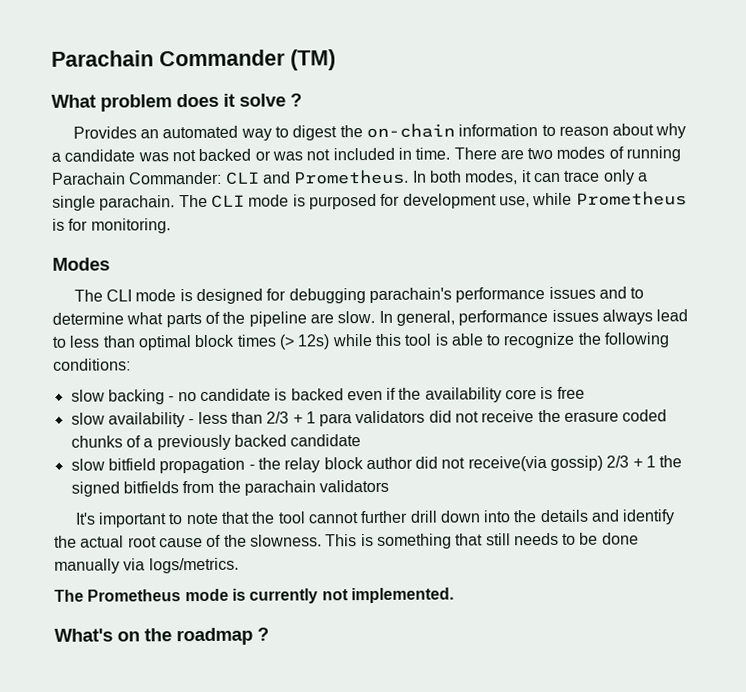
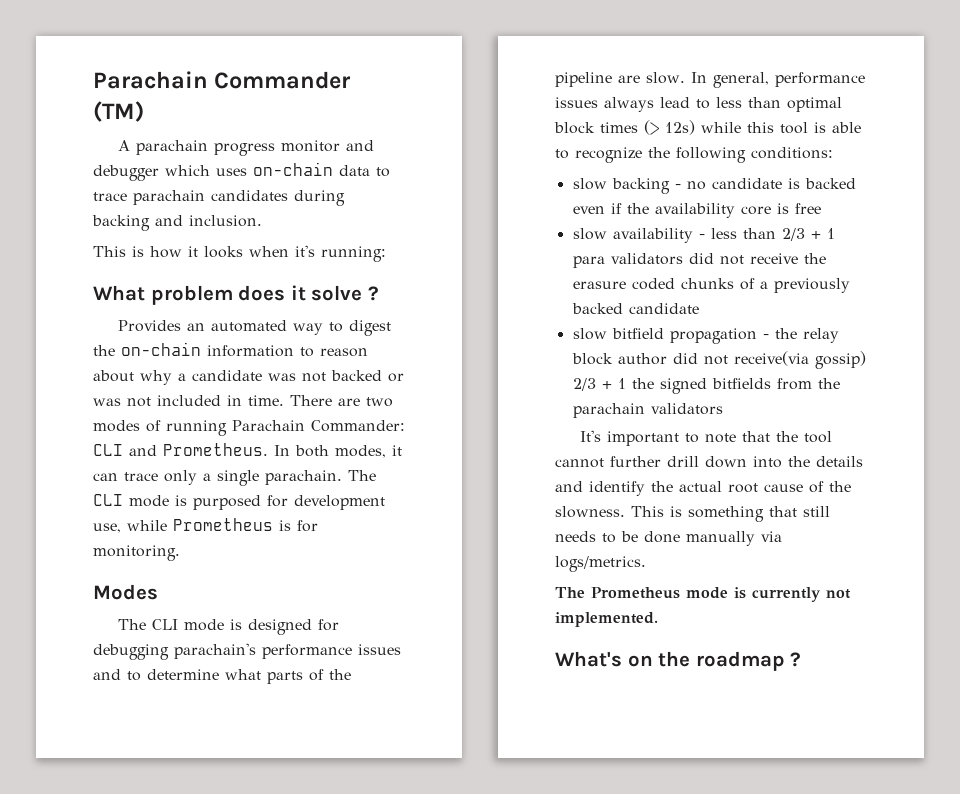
(336, 60) none -> [118,140,375,156] [93,162,390,181] [93,190,345,206] [92,215,262,231] [93,245,386,262] // A parachain progress monitor and debugger which uses on-chain data to trace parachain candidates during backing and inclusion. // This is how it looks when it's running:

